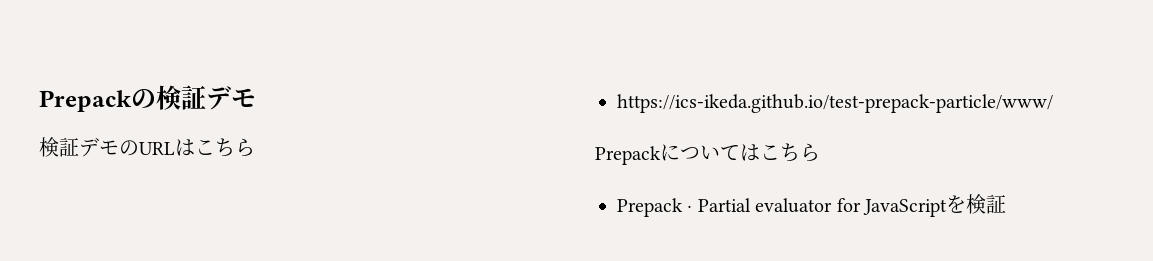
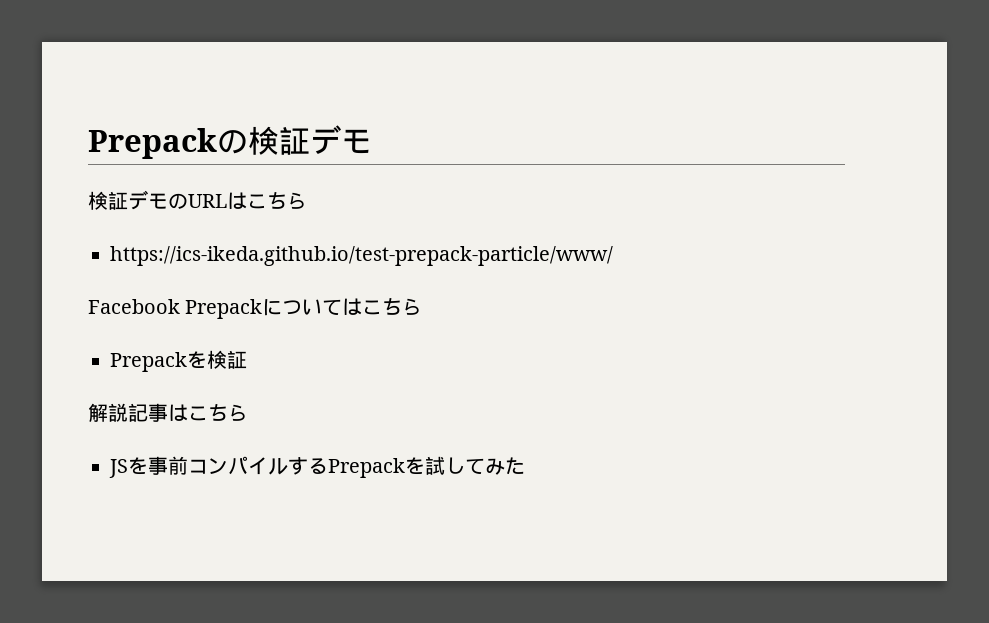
(1053, 103) none -> [88,299,180,314] Facebook
[687,194,1006,217] · Partial evaluator for JavaScriptを検証 -> [187,350,247,369] [88,403,248,422] [109,456,525,478] を検証 // 解説記事はこちら // JSを事前コンパイルするPrepackを試してみた

